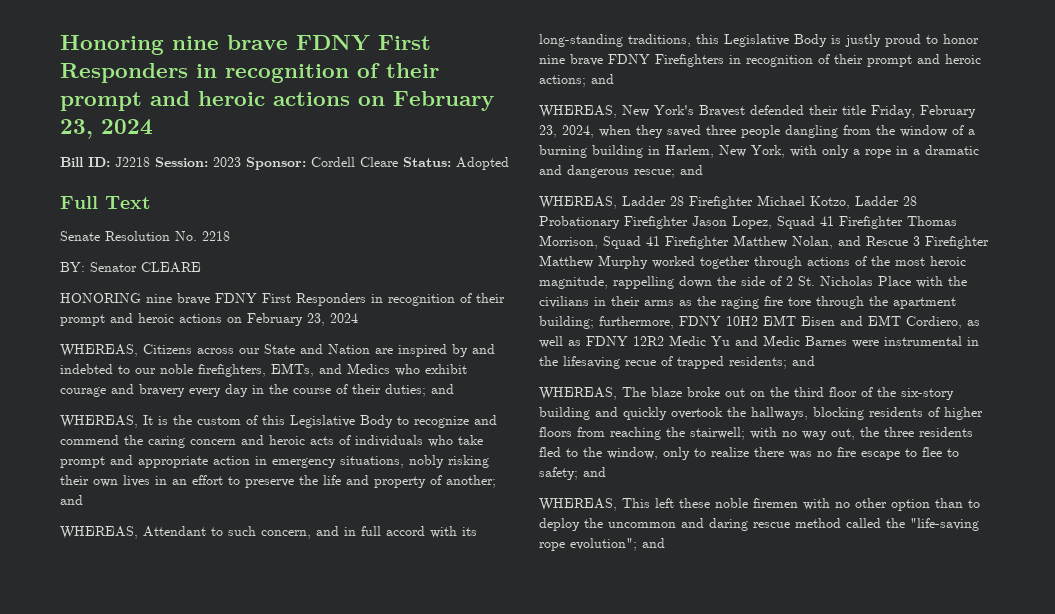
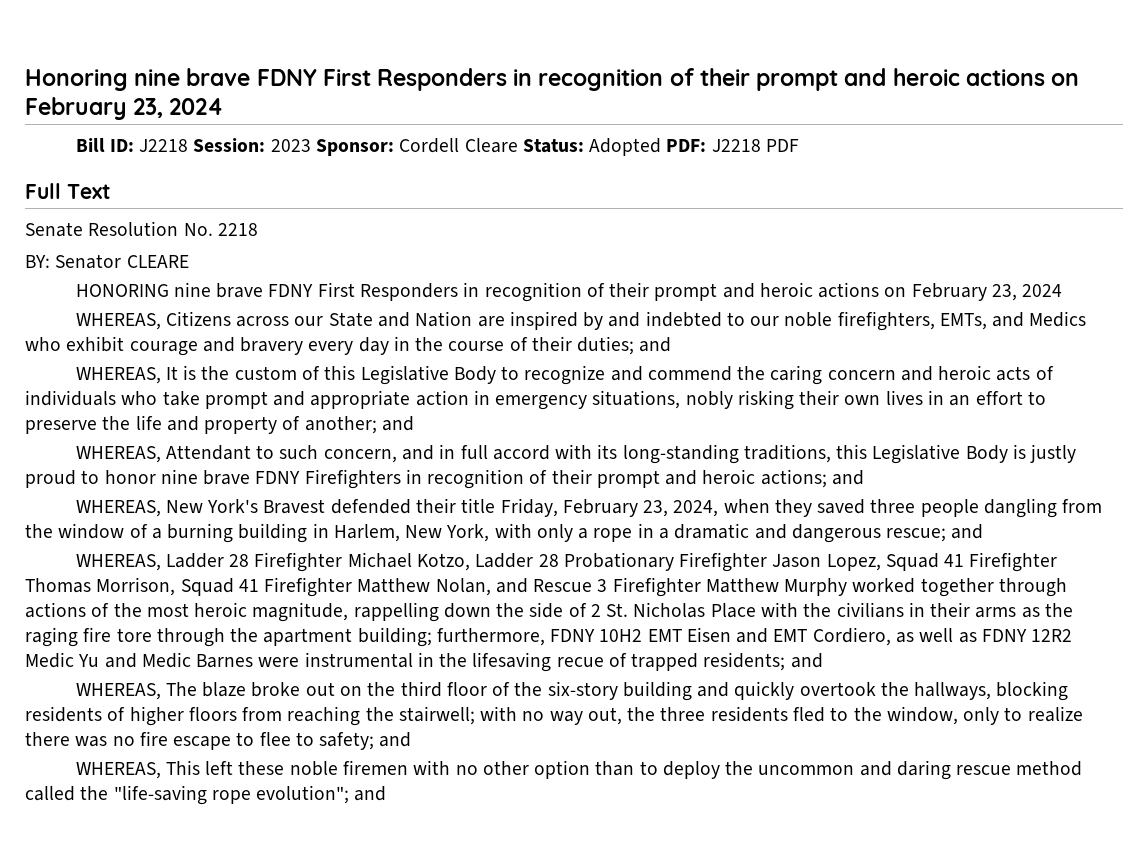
(509, 163) none -> [666,139,799,152] PDF: J2218 PDF

